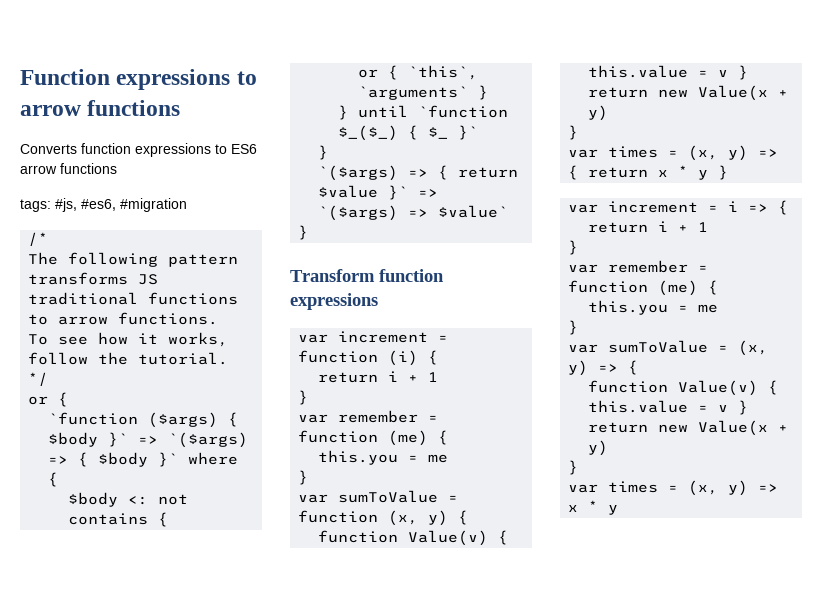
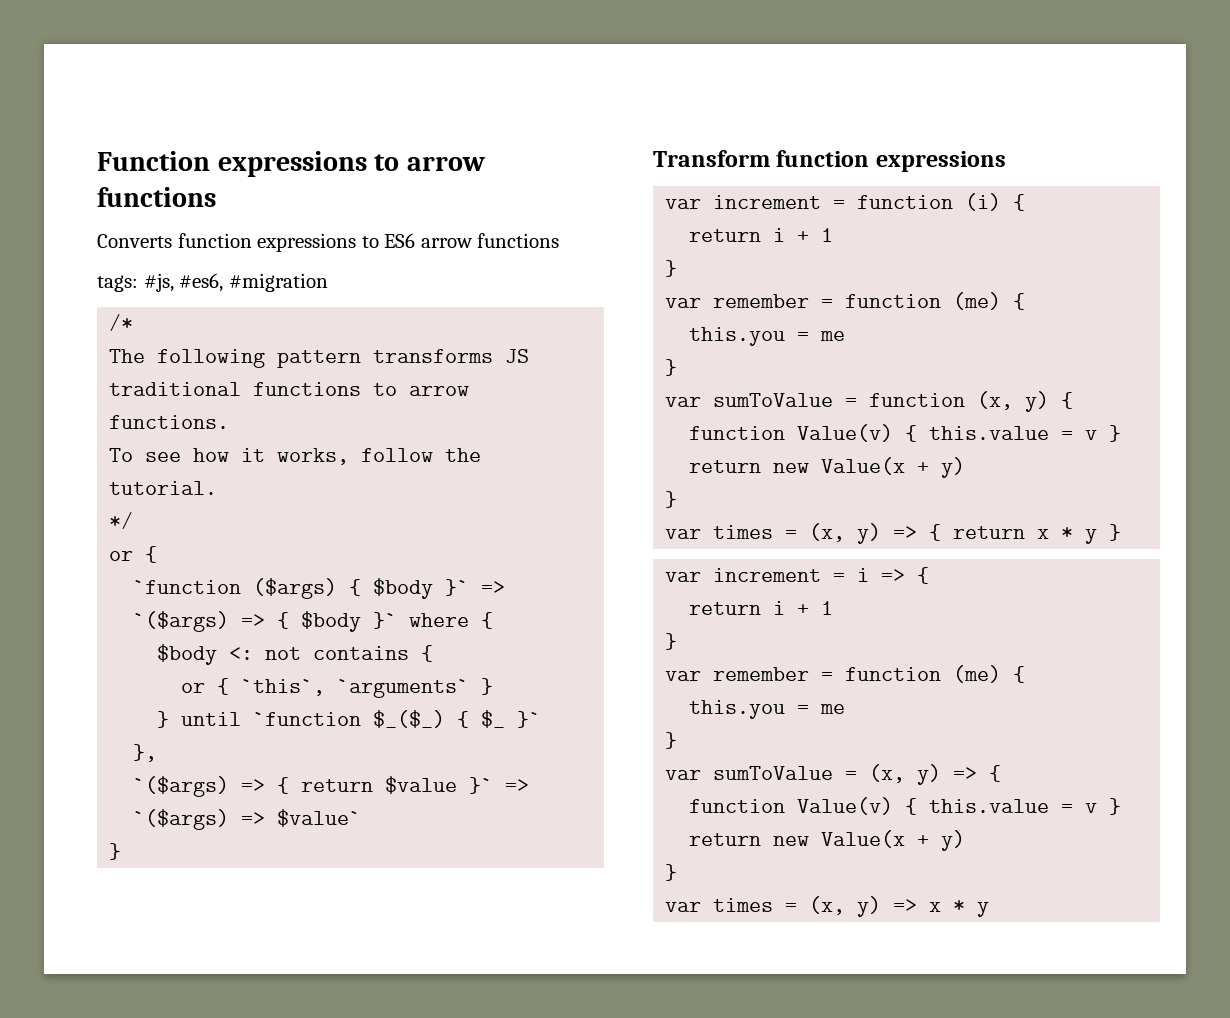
[318,145,329,160] } -> [133,744,158,762] },

